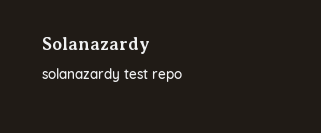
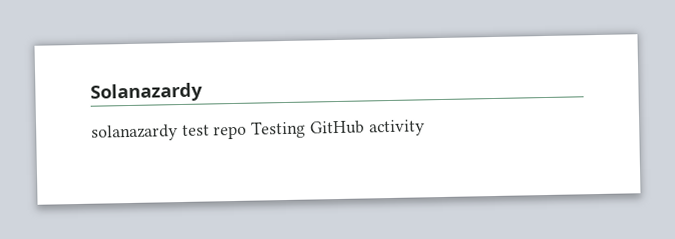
(182, 76) none -> [251,119,425,139] Testing GitHub activity

